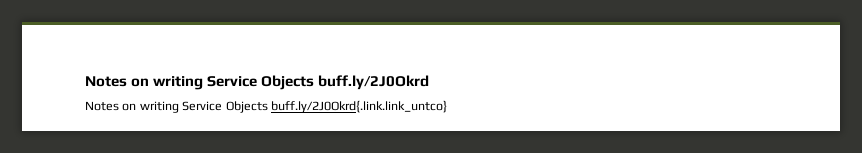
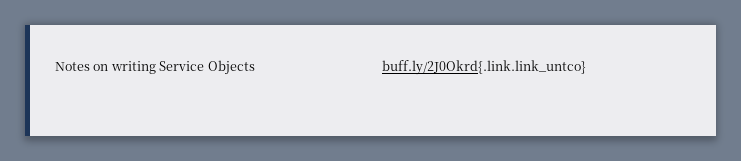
[85,75,430,90] [85,101,268,113] Notes on writing Service Objects buff.ly/2J0Okrd // Notes on writing Service Objects -> [55,60,255,75] Notes on writing Service Objects

